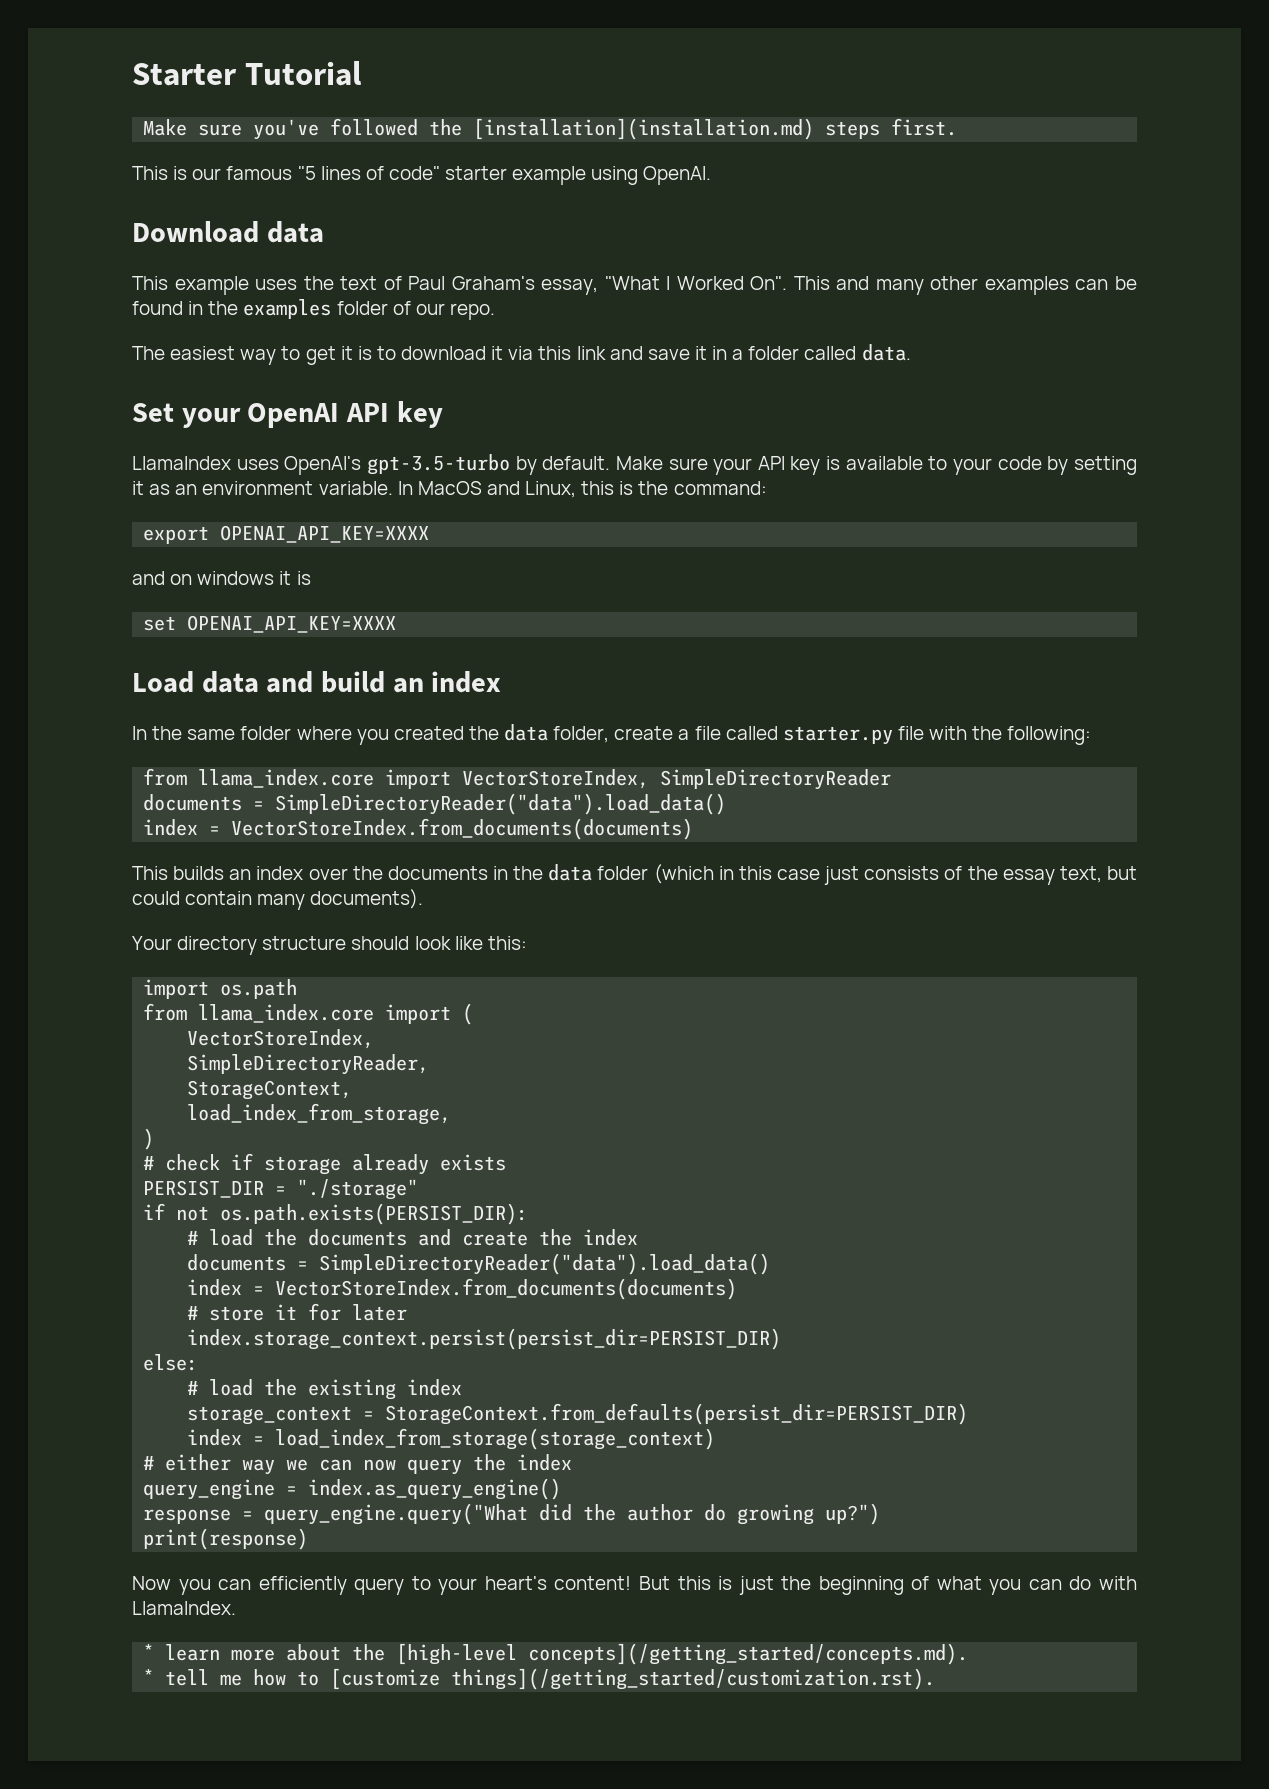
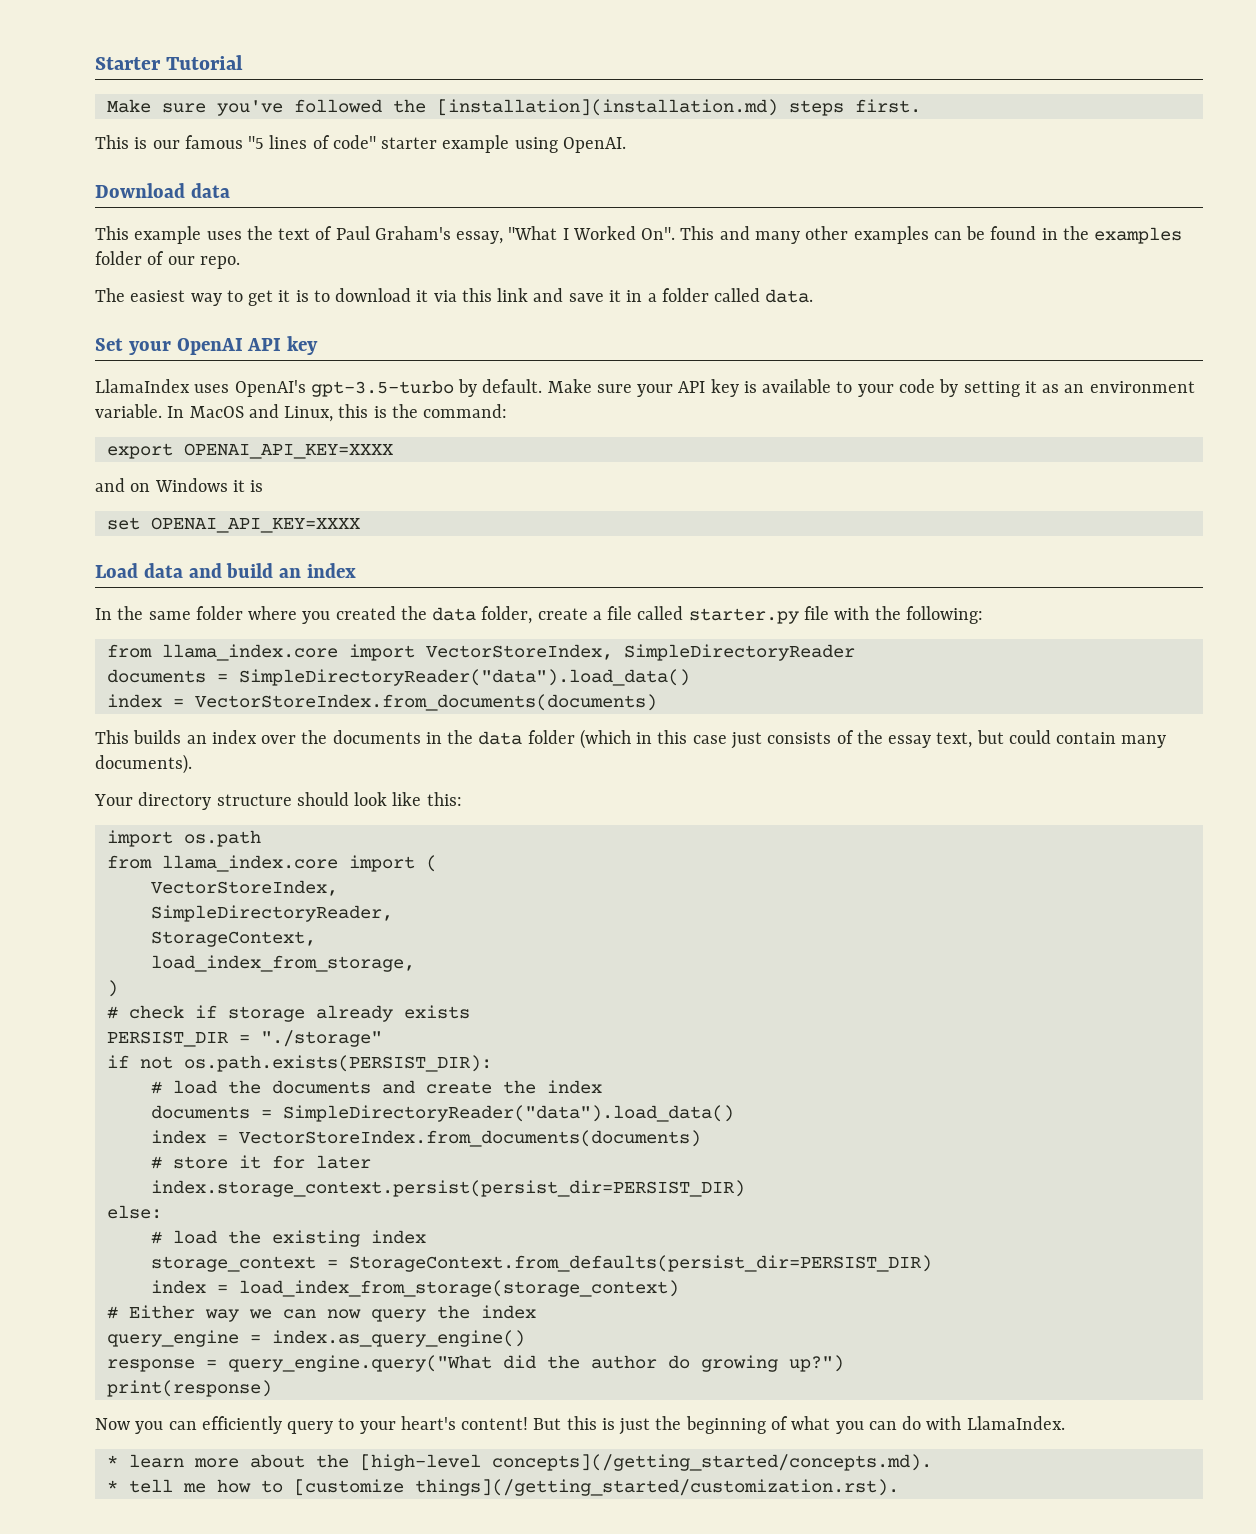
[197,571,275,585] windows -> [154,478,228,492] Windows
[165,1454,232,1471] either -> [128,1305,195,1319] Either

